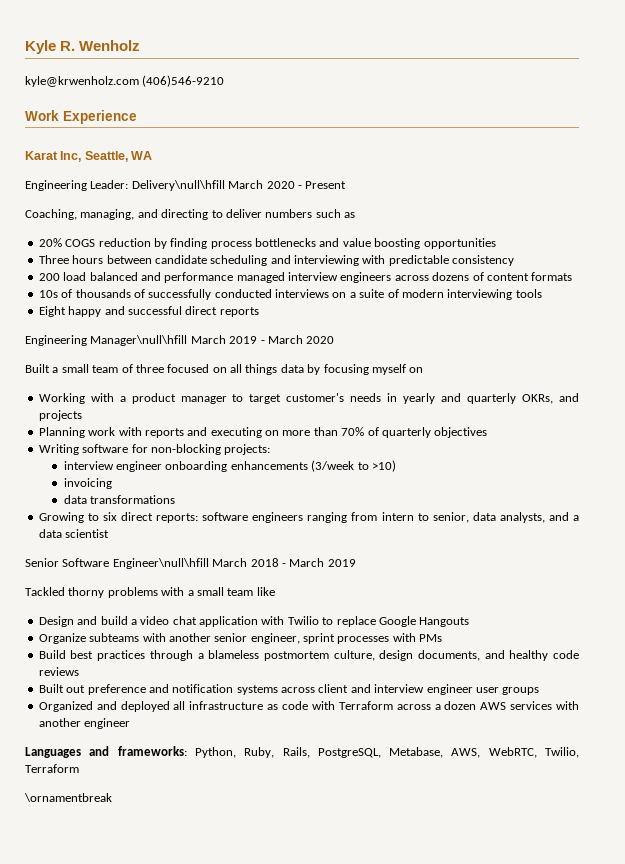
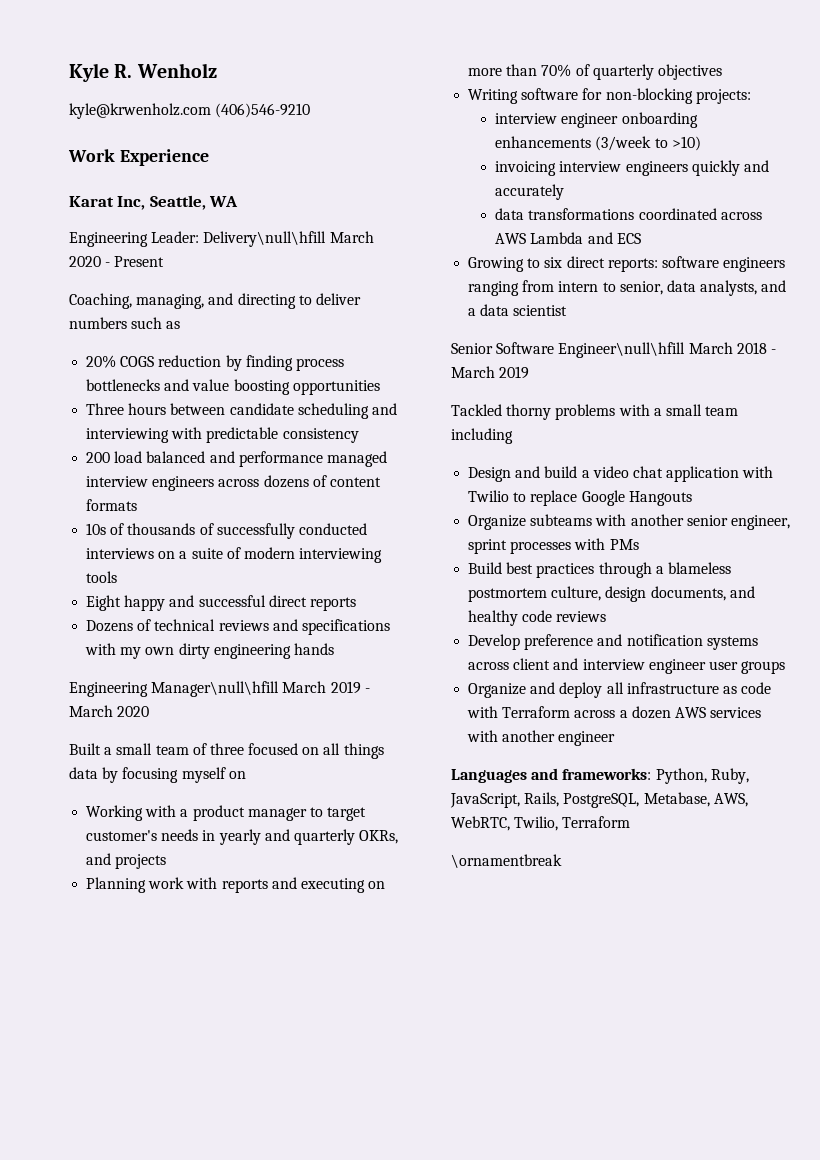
(259, 312) none -> [86,619,390,635] [85,643,334,659] // Dozens of technical reviews and specifications with my own dirty engineering hands
[63,495,176,504] // data transformations -> [559,160,769,176] [495,184,565,200] [495,208,762,220] [495,232,641,244] interview engineers quickly and accurately // data transformations coordinated across AWS Lambda and ECS
[256,587,275,596] like -> [451,428,513,444] including
[38,684,86,693] Built out -> [468,634,521,650] Develop
[38,701,170,712] Organized and deployed -> [468,682,603,698] Organize and deploy
(275, 752) none -> [450,793,520,808] JavaScript,

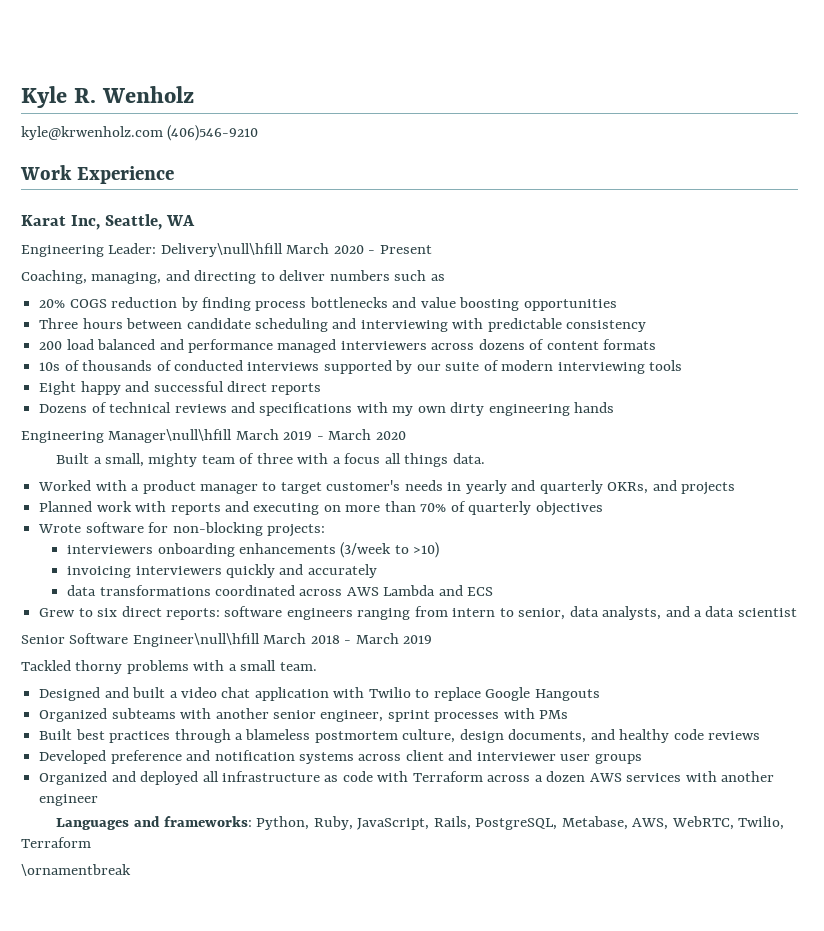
[86,476,215,491] interview engineers -> [340,341,427,350] interviewers
[216,523,295,539] successfully -> (172, 365) none
[158,551,188,559] on a -> [323,360,441,374] supported by our
[116,743,153,755] small -> [104,453,198,467] small, mighty
[248,743,384,759] [69,767,246,783] [86,805,144,821] focused on all things data by focusing myself on // Working -> [297,453,485,467] [38,480,92,491] with a focus all things data. // Worked
[86,877,147,893] Planning -> [39,501,93,512] Planned
[468,89,519,104] Writing -> [38,524,82,533] Wrote
[495,113,619,128] interview engineer -> [67,545,154,554] interviewers
[559,161,688,176] interview engineers -> [135,566,222,575] interviewers
[468,257,525,272] Growing -> [39,608,76,617] Grew
[705,406,739,416] [451,428,513,444] [468,466,578,482] team including // Design and build -> [279,662,317,671] [39,687,166,701] team. // Designed and built
[468,515,527,530] Organize -> [39,708,108,722] Organized
[468,562,503,574] Build -> [39,729,73,740] Built
[468,634,521,650] Develop -> [39,750,107,764] Developed
[582,659,706,674] interview engineer -> [476,752,556,761] interviewer
[468,682,603,698] Organize and deploy -> [39,771,199,785] Organized and deployed

